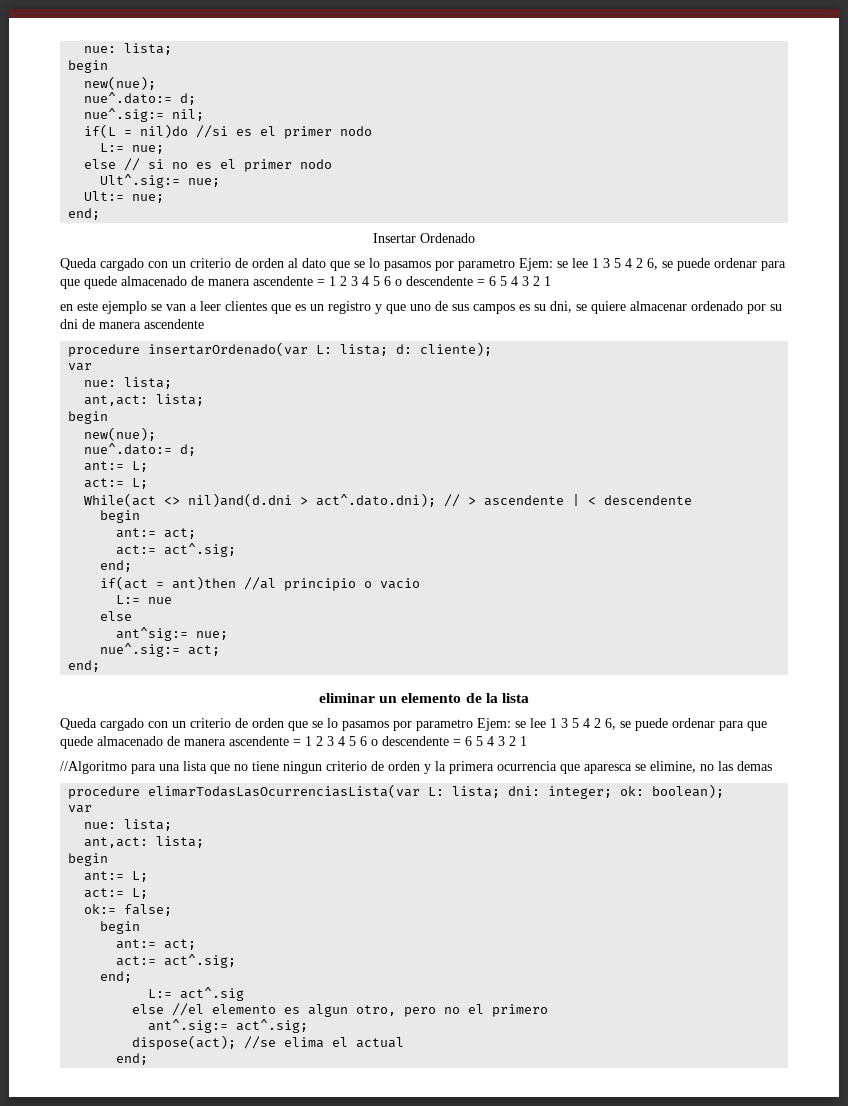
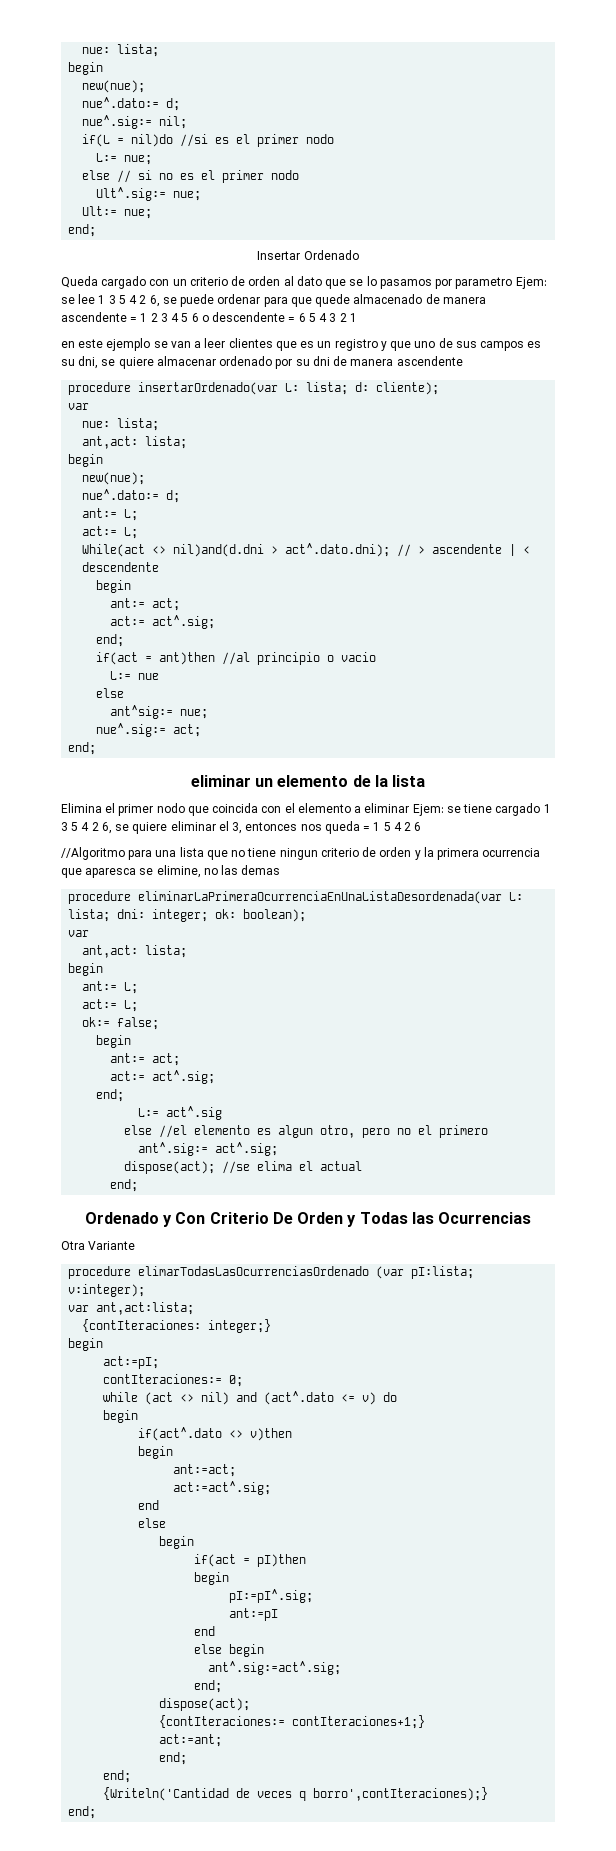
[60,718,767,731] [60,736,527,749] Queda cargado con un criterio de orden que se lo pasamos por parametro Ejem: se lee 1 3 5 4 2 6, se puede ordenar para que quede almacenado de manera ascendente = 1 2 3 4 5 6 o descendente = 6 5 4 3 2 1 -> [61,803,551,816] [61,821,422,834] Elimina el primer nodo que coincida con el elemento a eliminar Ejem: se tiene cargado 1 3 5 4 2 6, se quiere eliminar el 3, entonces nos queda = 1 5 4 2 6
[148,784,421,798] elimarTodasLasOcurrenciasLista(var -> [138,891,503,904] eliminarLaPrimeraOcurrenciaEnUnaListaDesordenada(var
[84,819,173,831] // nue: lista; -> (90, 933) none
(149, 1059) none -> [84,1212,532,1227] [61,1241,136,1250] [68,1266,475,1279] [68,1284,146,1297] [68,1302,195,1315] [82,1319,272,1333] [68,1338,104,1351] [103,1356,160,1369] [103,1374,244,1387] [103,1391,398,1405] [103,1410,139,1423] [138,1427,293,1441] [138,1446,174,1459] [173,1464,237,1477] [173,1481,272,1495] [138,1500,160,1510] [138,1518,167,1528] [159,1536,195,1549] [194,1554,307,1567] [194,1572,230,1585] [229,1589,314,1603] [229,1608,279,1621] [194,1626,216,1636] [194,1644,265,1657] [208,1661,342,1675] [194,1680,223,1693] [159,1698,251,1711] [159,1715,426,1729] [159,1734,223,1747] [159,1752,188,1765] [103,1770,132,1783] [103,1787,489,1801] [68,1806,97,1819] // Ordenado y Con Criterio De Orden y Todas las Ocurrencias // Otra Variante // procedure elimarTodasLasOcurrenciasOrdenado (var pI:lista; v:integer); // var ant,act:lista; // {contIteraciones: integer;} // begin // act:=pI; // contIteraciones:= 0; // while (act <> nil) and (act^.dato <= v) do // begin // if(act^.dato <> v)then // begin // ant:=act; // act:=act^.sig; // end // else // begin // if(act = pI)then // begin // pI:=pI^.sig; // ant:=pI // end // else begin // ant^.sig:=act^.sig; // end; // dispose(act); // {contIteraciones:= contIteraciones+1;} // act:=ant; // end; // end; // {Writeln('Cantidad de veces q borro',contIteraciones);} // end;

